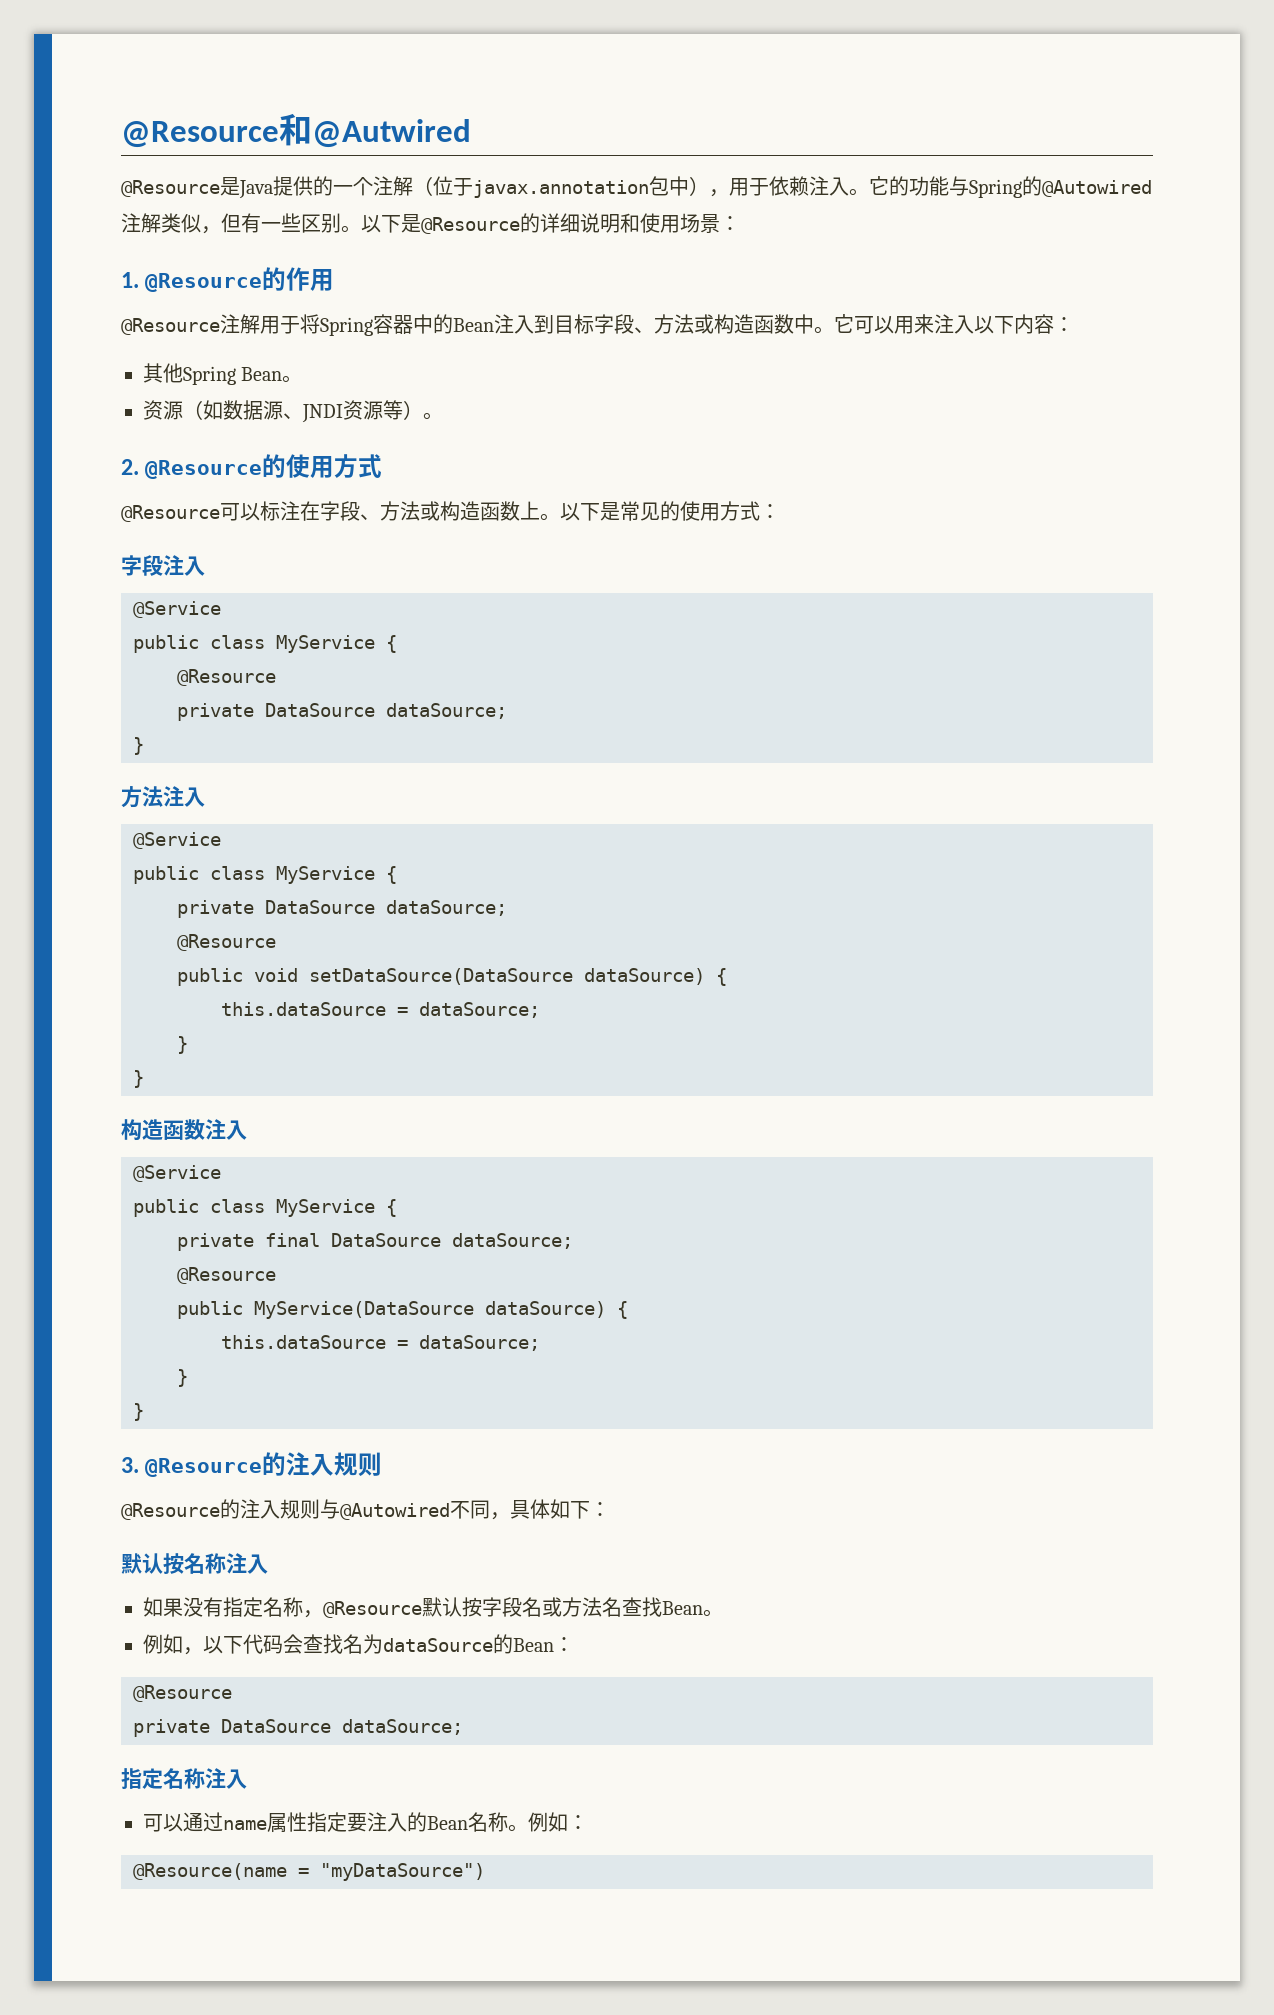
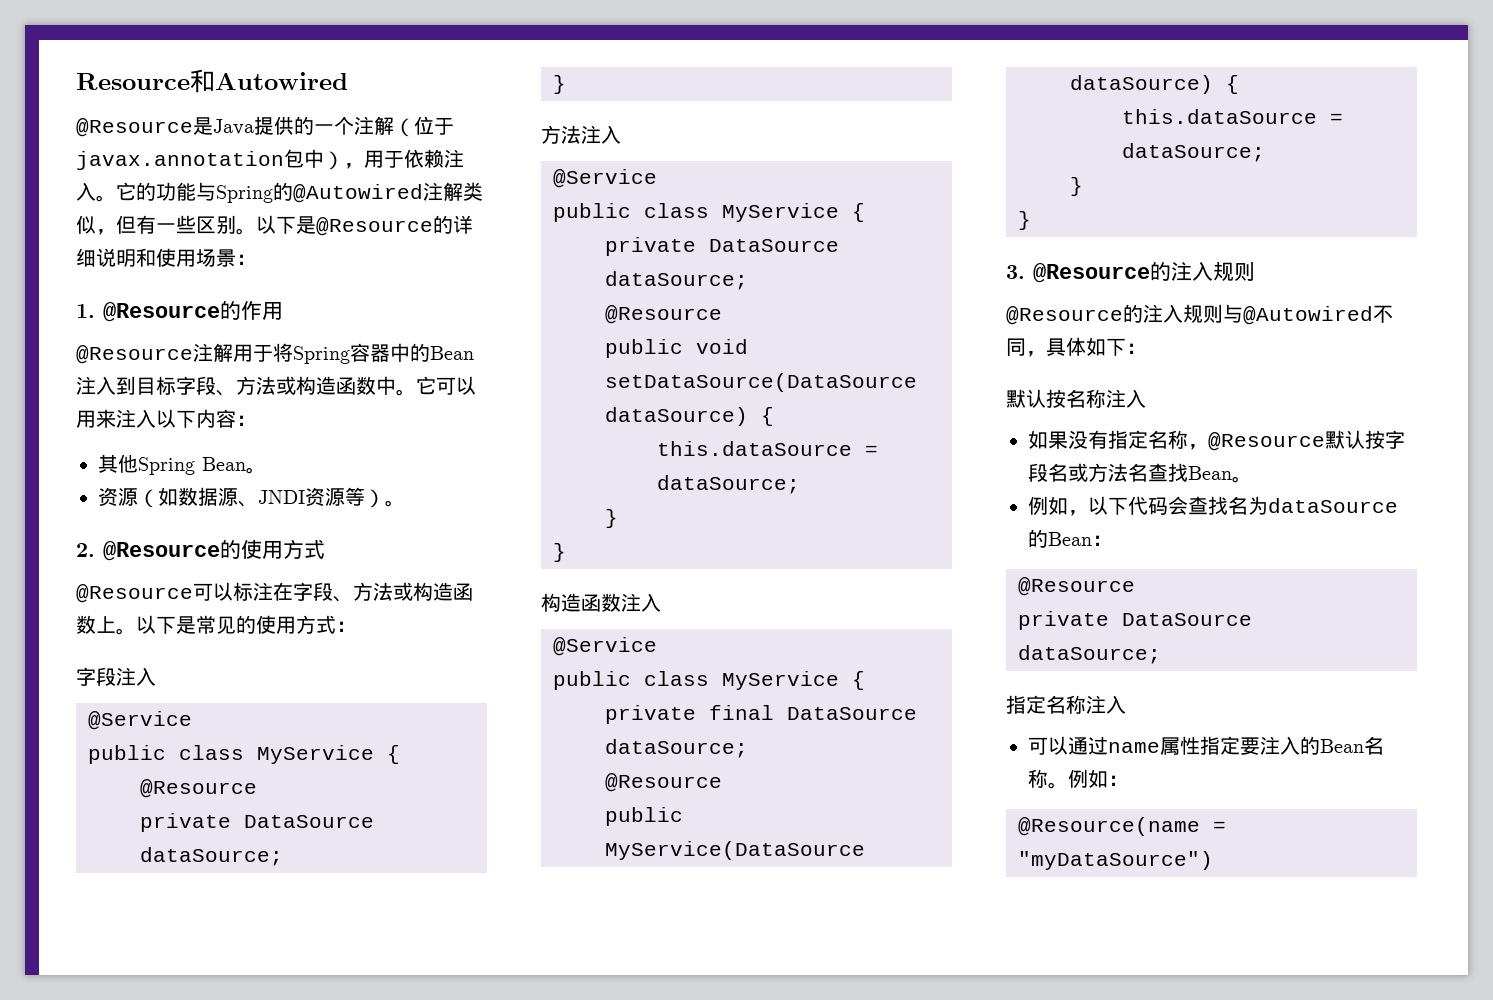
[121,113,471,148] @Resource和@Autwired -> [76,69,348,93] Resource和Autowired

